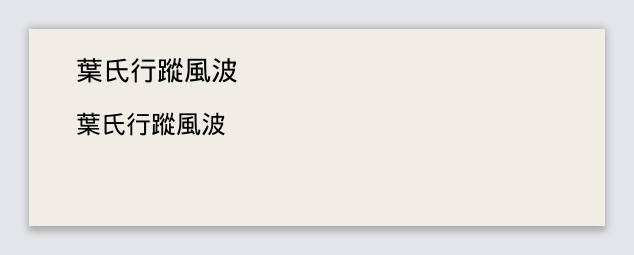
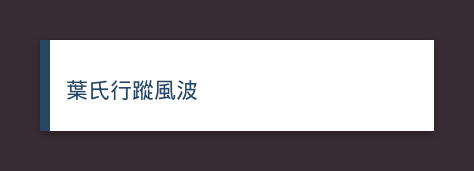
[76,57,238,83] [76,112,226,136] 葉氏行蹤風波 // 葉氏行蹤風波 -> [66,80,198,101] 葉氏行蹤風波

